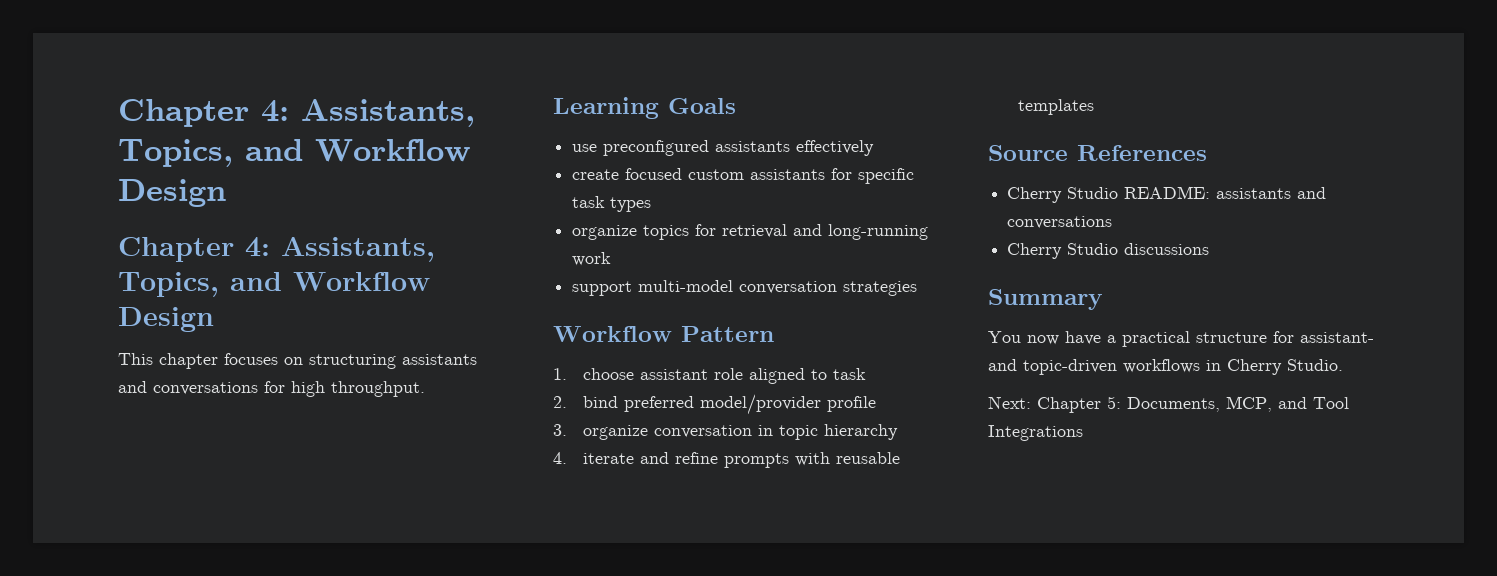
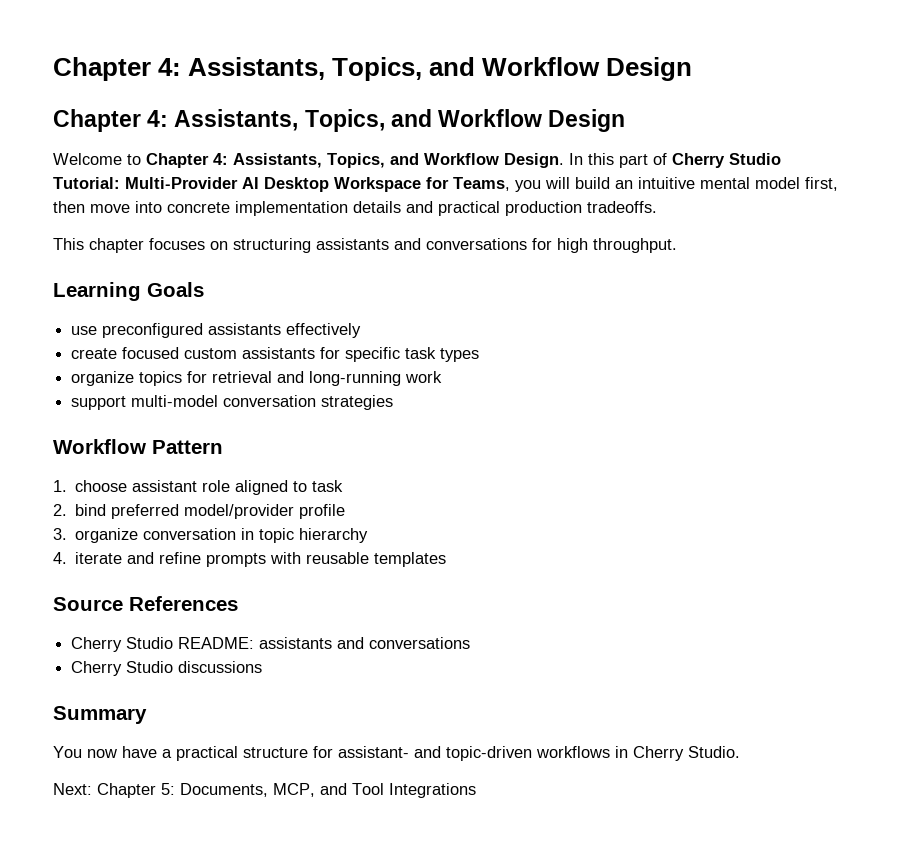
(214, 319) none -> [53,153,781,168] [53,177,838,192] [53,201,657,216] // Welcome to Chapter 4: Assistants, Topics, and Workflow Design. In this part of Cherry Studio Tutorial: Multi-Provider AI Desktop Workspace for Teams, you will build an intuitive mental model first, then move into concrete implementation details and practical production tradeoffs.

